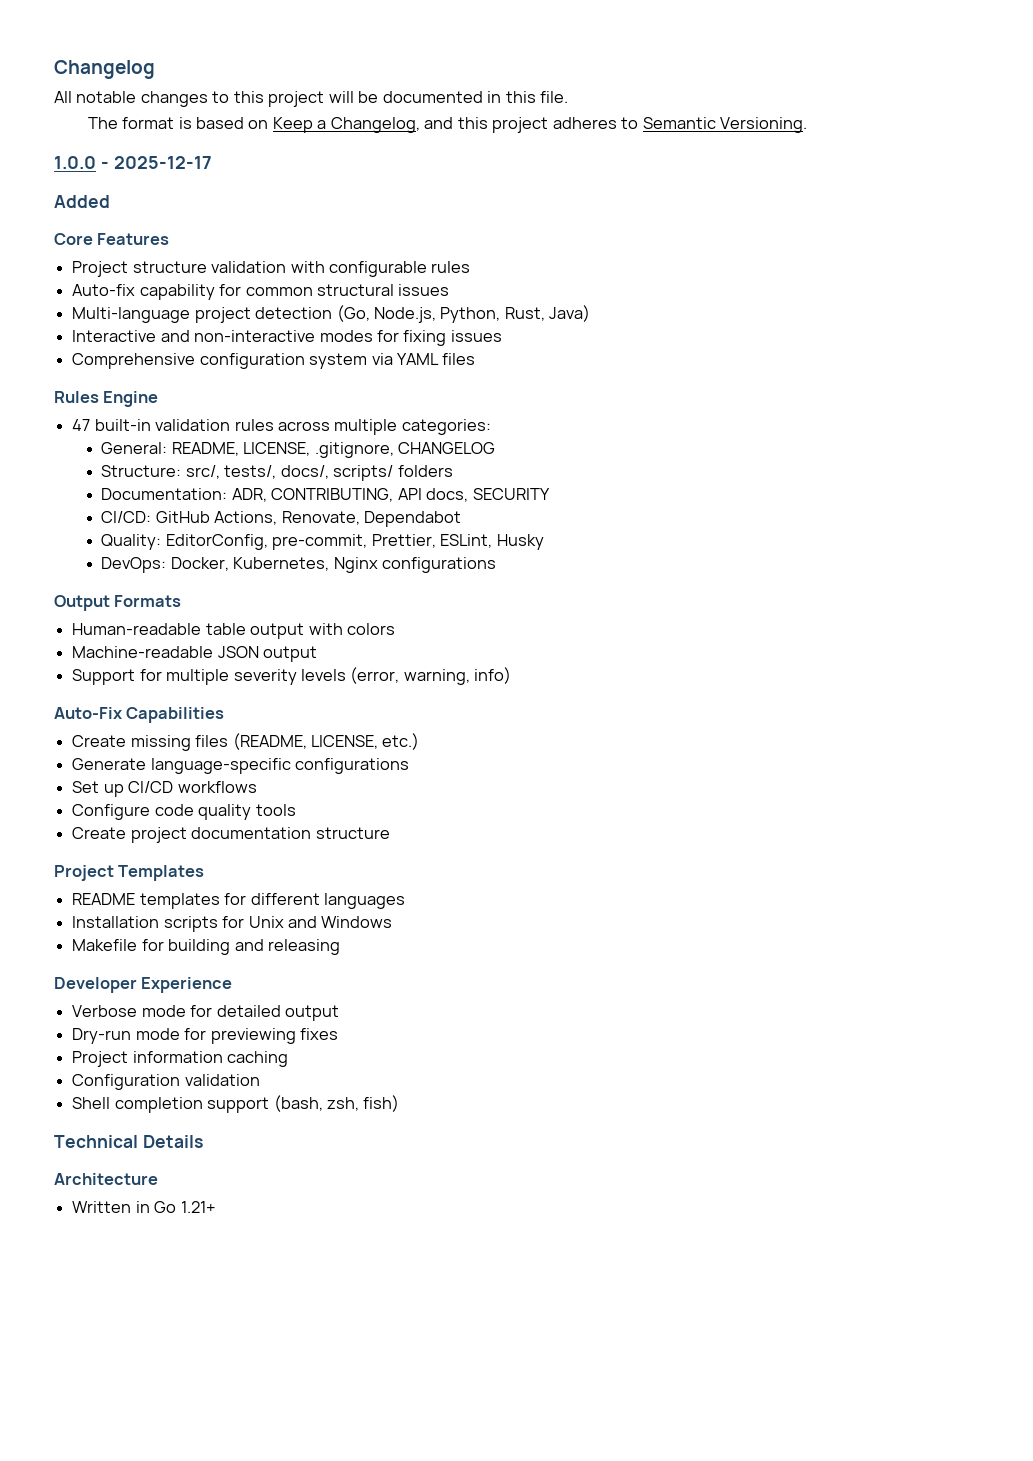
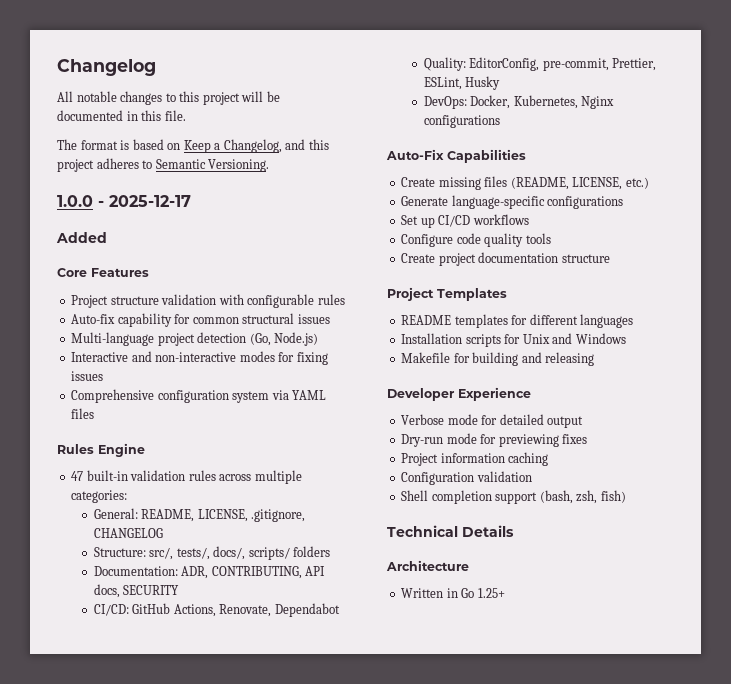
[373,305,591,323] Node.js, Python, Rust, Java) -> [274,332,319,346] Node.js)
[54,595,182,611] [72,623,395,639] [72,646,318,662] [72,667,512,685] // Output Formats // Human-readable table output with colors // Machine-readable JSON output // Support for multiple severity levels (error, warning, info) -> (500, 121) none
[180,1201,216,1213] 1.21+ -> [477,588,505,598] 1.25+

